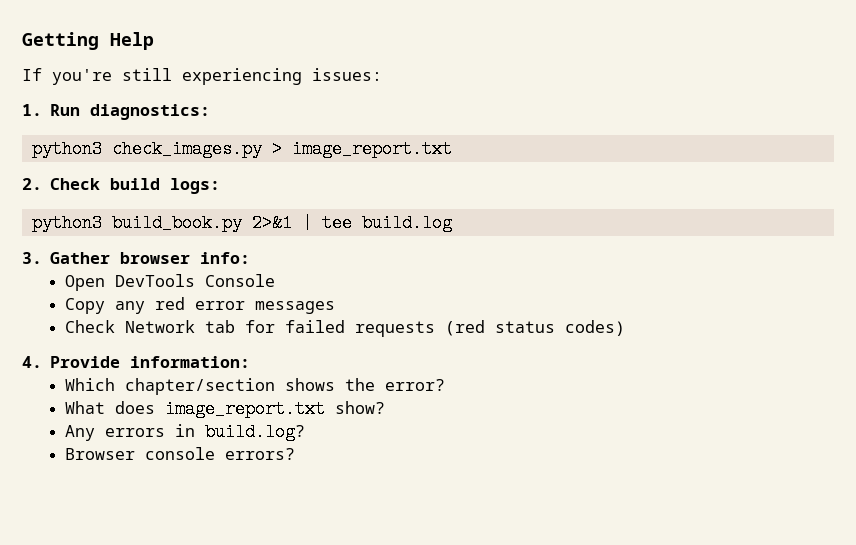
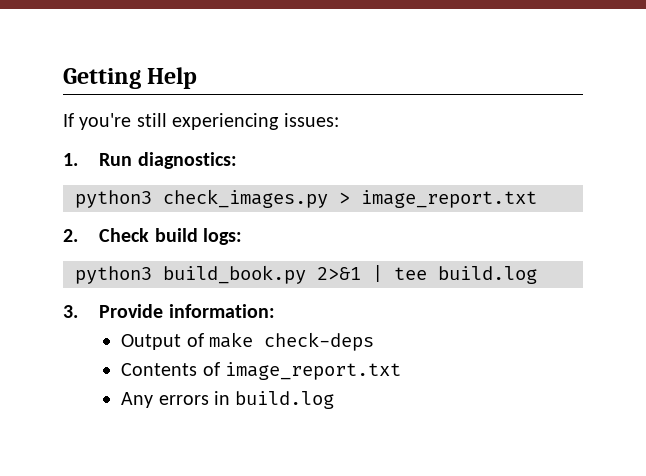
[50,252,251,264] [65,274,276,291] [65,297,336,314] [65,320,626,337] [22,356,251,368] [65,378,446,395] [65,400,386,418] Gather browser info: // Open DevTools Console // Copy any red error messages // Check Network tab for failed requests (red status codes) // 4. Provide information: // Which chapter/section shows the error? // What does image_report.txt show? -> [99,304,275,318] [121,332,374,351] [121,362,401,380] Provide information: // Output of make check-deps // Contents of image_report.txt
[205,423,306,441] [65,447,296,460] build.log? // Browser console errors? -> [235,391,335,409] build.log

